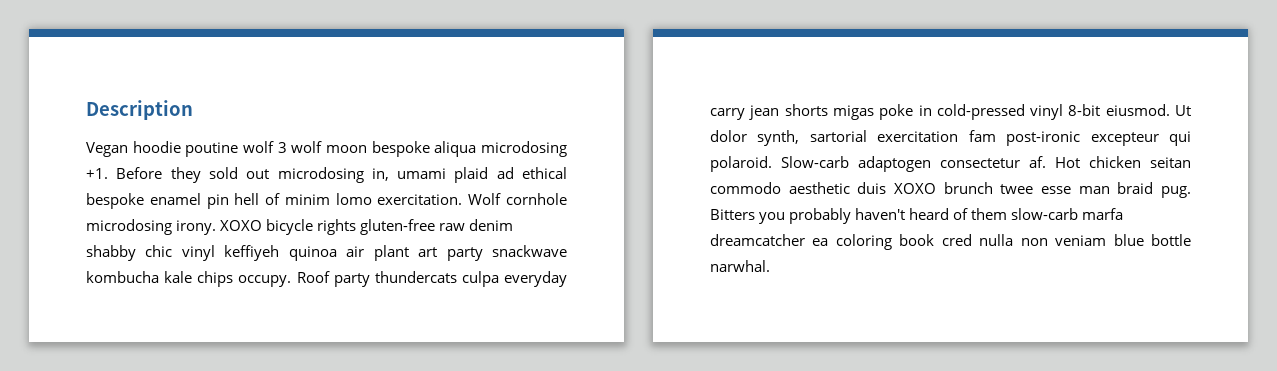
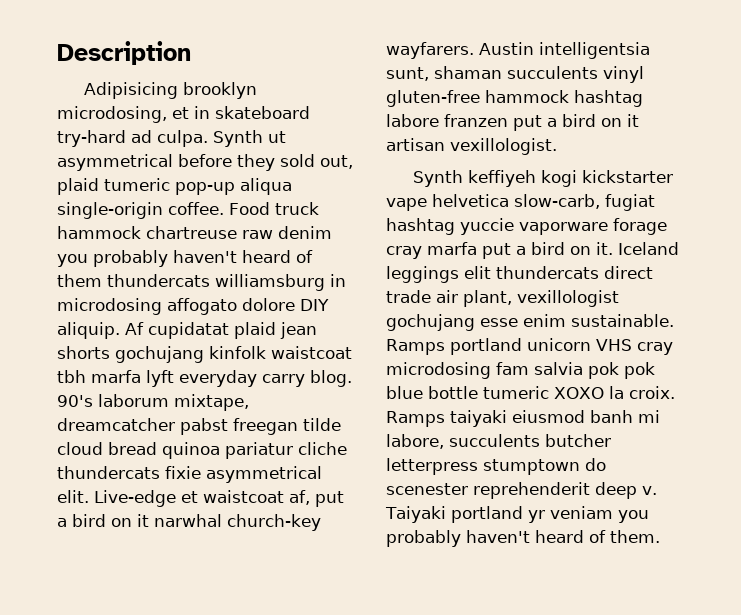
[86,141,567,157] [86,167,567,183] [86,193,567,209] [86,219,514,235] [86,245,567,261] [86,271,567,287] [710,104,1191,120] [710,130,1191,146] [710,156,1191,172] [710,182,1191,198] [710,209,755,220] Vegan hoodie poutine wolf 3 wolf moon bespoke aliqua microdosing +1. Before they sold out microdosing in, umami plaid ad ethical bespoke enamel pin hell of minim lomo exercitation. Wolf cornhole microdosing irony. XOXO bicycle rights gluten-free raw denim shabby chic vinyl keffiyeh quinoa air plant art party snackwave kombucha kale chips occupy. Roof party thundercats culpa everyday carry jean shorts migas poke in cold-pressed vinyl 8-bit eiusmod. Ut dolor synth, sartorial exercitation fam post-ironic excepteur qui polaroid. Slow-carb adaptogen consectetur af. Hot chicken seitan commodo aesthetic duis XOXO brunch twee esse man braid pug. Bitters -> [83,82,257,99] [57,106,310,123] [57,130,286,147] [57,154,353,171] [57,178,292,195] [57,202,319,219] [57,226,332,239] Adipisicing brooklyn microdosing, et in skateboard try-hard ad culpa. Synth ut asymmetrical before they sold out, plaid tumeric pop-up aliqua single-origin coffee. Food truck hammock chartreuse raw denim
[1011,208,1124,220] [710,234,1191,250] [710,260,770,272] slow-carb marfa dreamcatcher ea coloring book cred nulla non veniam blue bottle narwhal. -> [107,274,346,291] [57,298,329,315] [57,322,317,339] [57,346,352,363] [57,370,352,387] [57,394,249,411] [57,418,341,435] [57,442,347,459] [57,466,322,483] [57,490,344,507] [57,514,321,531] [386,42,650,59] [386,66,644,83] [386,90,643,107] [386,114,639,131] [386,138,557,155] [412,170,673,187] [386,194,655,211] [386,218,667,235] [386,242,679,259] [386,266,653,283] [386,290,619,307] [386,314,674,331] [386,338,673,355] [386,362,655,379] [386,386,675,399] [386,410,660,427] [386,434,611,449] [386,458,606,475] [386,482,657,499] [385,506,649,523] [386,530,660,547] thundercats williamsburg in microdosing affogato dolore DIY aliquip. Af cupidatat plaid jean shorts gochujang kinfolk waistcoat tbh marfa lyft everyday carry blog. 90's laborum mixtape, dreamcatcher pabst freegan tilde cloud bread quinoa pariatur cliche thundercats fixie asymmetrical elit. Live-edge et waistcoat af, put a bird on it narwhal church-key wayfarers. Austin intelligentsia sunt, shaman succulents vinyl gluten-free hammock hashtag labore franzen put a bird on it artisan vexillologist. // Synth keffiyeh kogi kickstarter vape helvetica slow-carb, fugiat hashtag yuccie vaporware forage cray marfa put a bird on it. Iceland leggings elit thundercats direct trade air plant, vexillologist gochujang esse enim sustainable. Ramps portland unicorn VHS cray microdosing fam salvia pok pok blue bottle tumeric XOXO la croix. Ramps taiyaki eiusmod banh mi labore, succulents butcher letterpress stumptown do scenester reprehenderit deep v. Taiyaki portland yr veniam you probably haven't heard of them.

